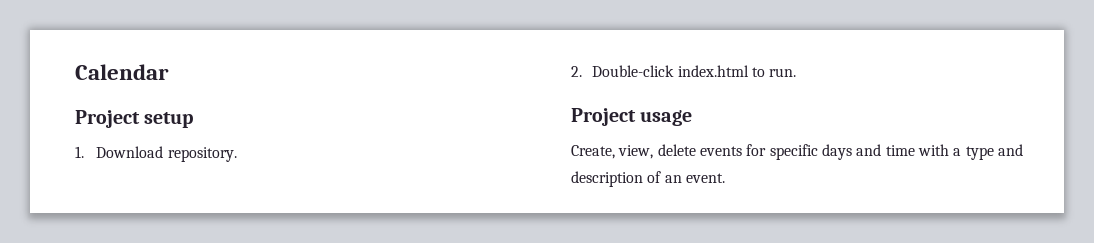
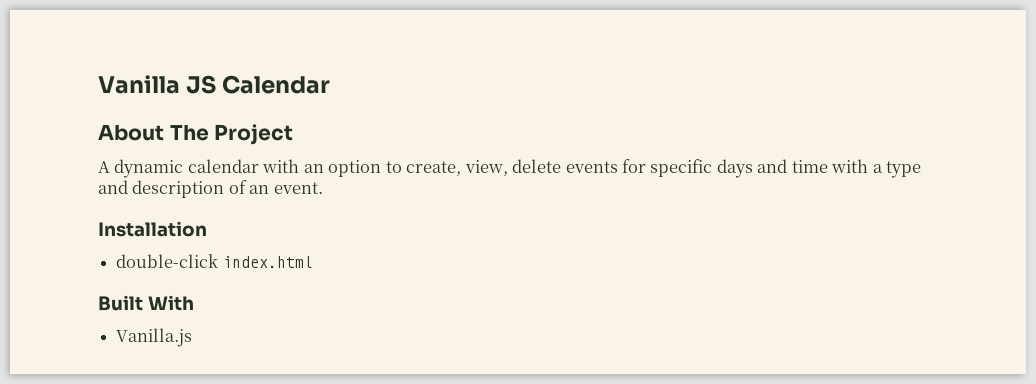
(75, 72) none -> [98,75,217,94] Vanilla JS
[75,110,194,128] [75,146,237,162] [571,65,797,77] [571,108,693,126] [571,145,615,159] Project setup // 1. Download repository. // 2. Double-click index.html to run. // Project usage // Create, -> [98,124,294,145] [98,159,462,178] About The Project // A dynamic calendar with an option to create,
(725, 178) none -> [98,221,207,237] [116,254,313,268] [98,295,194,311] [116,328,193,347] // Installation // double-click index.html // Built With // Vanilla.js

